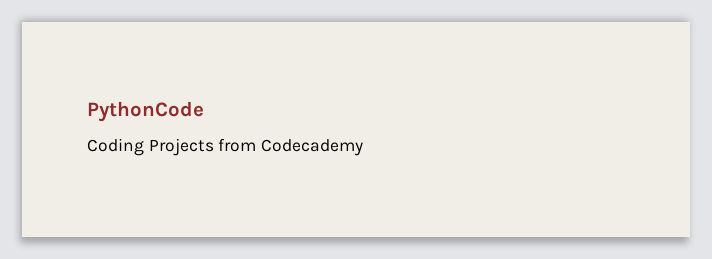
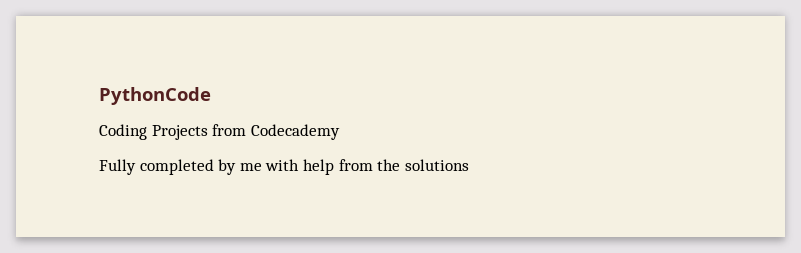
(364, 147) none -> [99,159,469,175] // Fully completed by me with help from the solutions

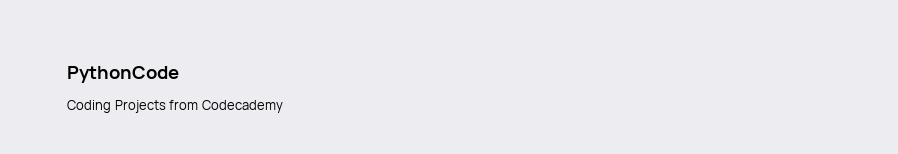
[99,159,469,175] // Fully completed by me with help from the solutions -> (283, 106) none

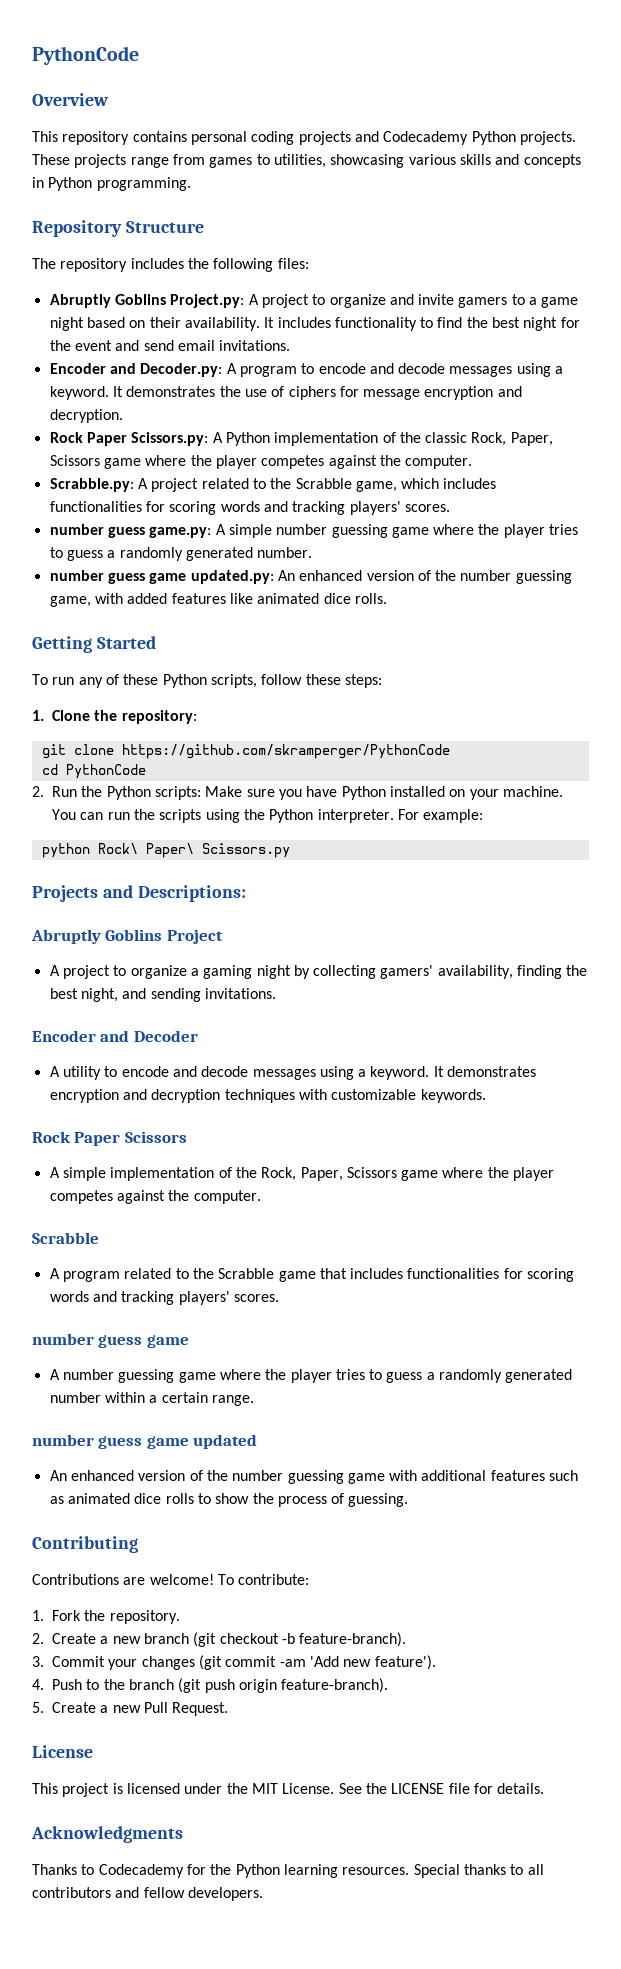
[67,66,179,83] [67,100,283,113] PythonCode // Coding Projects from Codecademy -> [32,46,139,65] [32,93,109,106] [32,131,576,145] [32,154,581,168] [32,177,191,191] [32,220,204,237] [32,258,309,272] [49,294,579,308] [49,317,580,331] [49,340,291,351] [49,363,564,377] [49,386,522,400] [49,409,123,423] [49,432,553,446] [49,455,473,469] [49,478,497,492] [49,501,450,515] [49,524,579,538] [49,547,313,561] [49,570,572,584] [49,593,387,607] [32,636,156,653] [32,674,382,688] [32,710,197,724] [41,744,450,759] [41,764,146,779] [32,786,563,800] [52,809,484,823] [41,843,290,858] [32,885,246,902] [31,929,223,944] [49,965,588,979] [49,988,276,1002] [32,1030,198,1042] [49,1066,537,1080] [49,1089,486,1103] [32,1131,187,1146] [49,1167,555,1181] [49,1190,261,1204] [32,1232,99,1244] [49,1268,575,1282] [49,1291,279,1305] [32,1333,189,1348] [49,1369,573,1383] [49,1392,254,1406] [32,1434,258,1449] [49,1470,579,1484] [49,1493,409,1507] [32,1536,138,1553] [32,1574,310,1585] [32,1610,180,1624] [32,1632,407,1647] [32,1655,436,1670] [32,1678,389,1693] [32,1702,229,1716] [32,1745,93,1758] [32,1783,545,1797] [31,1826,183,1843] [32,1864,544,1878] [32,1887,263,1901] PythonCode // Overview // This repository contains personal coding projects and Codecademy Python projects. These projects range from games to utilities, showcasing various skills and concepts in Python programming. // Repository Structure // The repository includes the following files: // Abruptly Goblins Project.py: A project to organize and invite gamers to a game night based on their availability. It includes functionality to find the best night for the event and send email invitations. // Encoder and Decoder.py: A program to encode and decode messages using a keyword. It demonstrates the use of ciphers for message encryption and decryption. // Rock Paper Scissors.py: A Python implementation of the classic Rock, Paper, Scissors game where the player competes against the computer. // Scrabble.py: A project related to the Scrabble game, which includes functionalities for scoring words and tracking players' scores. // number guess game.py: A simple number guessing game where the player tries to guess a randomly generated number. // number guess game updated.py: An enhanced version of the number guessing game, with added features like animated dice rolls. // Getting Started // To run any of these Python scripts, follow these steps: // 1. Clone the repository: // git clone https://github.com/skramperger/PythonCode // cd PythonCode // 2. Run the Python scripts: Make sure you have Python installed on your machine. You can run the scripts using the Python interpreter. For example: // python Rock\ Paper\ Scissors.py // Projects and Descriptions: // Abruptly Goblins Project // A project to organize a gaming night by collecting gamers' availability, finding the best night, and sending invitations. // Encoder and Decoder // A utility to encode and decode messages using a keyword. It demonstrates encryption and decryption techniques with customizable keywords. // Rock Paper Scissors // A simple implementation of the Rock, Paper, Scissors game where the player competes against the computer. // Scrabble // A program related to the Scrabble game that includes functionalities for scoring words and tracking players' scores. // number guess game // A number guessing game where the player tries to guess a randomly generated number within a certain range. // number guess game updated // An enhanced version of the number guessing game with additional features such as animated dice rolls to show the process of guessing. // Contributing // Contributions are welcome! To contribute: // 1. Fork the repository. // 2. Create a new branch (git checkout -b feature-branch). // 3. Commit your changes (git commit -am 'Add new feature'). // 4. Push to the branch (git push origin feature-branch). // 5. Create a new Pull Request. // License // This project is licensed under the MIT License. See the LICENSE file for details. // Acknowledgments // Thanks to Codecademy for the Python learning resources. Special thanks to all contributors and fellow developers.

